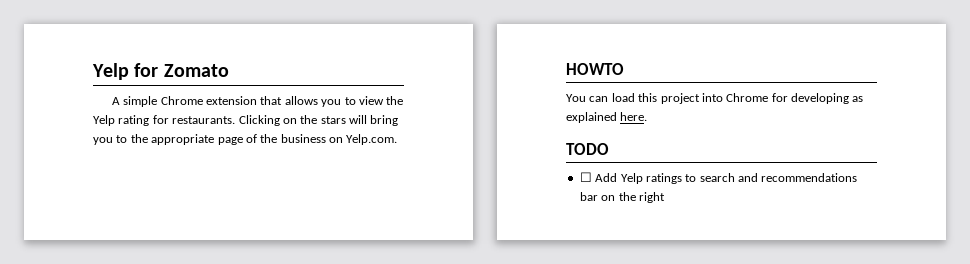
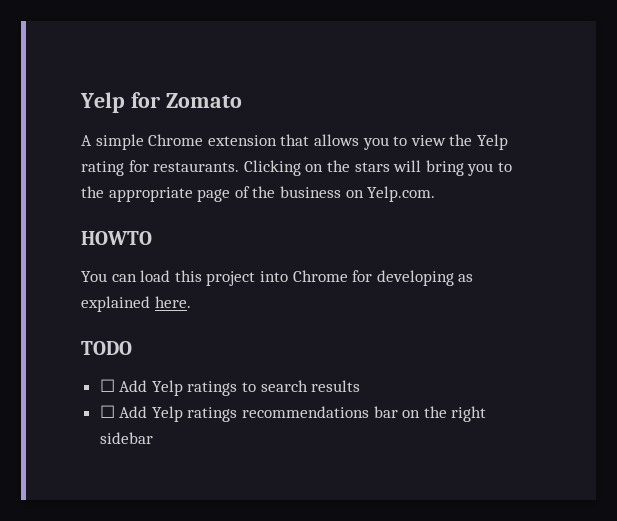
[738,173,758,182] and -> [311,380,361,392] [99,405,238,422] results // ☐ Add Yelp ratings
(665, 197) none -> [99,432,153,444] sidebar

